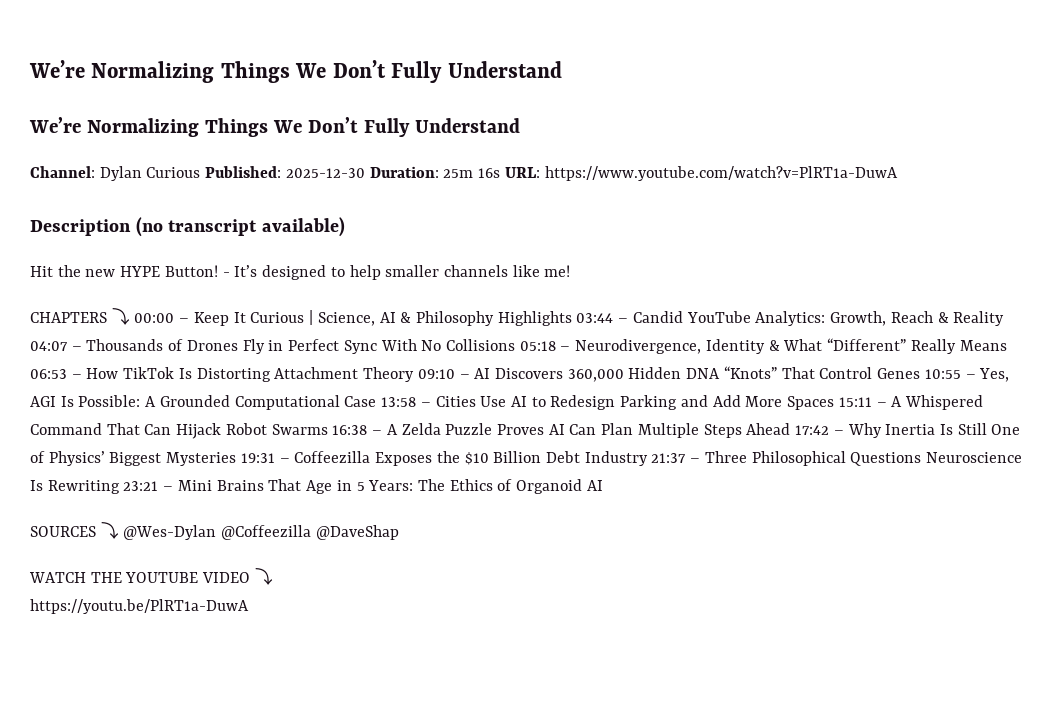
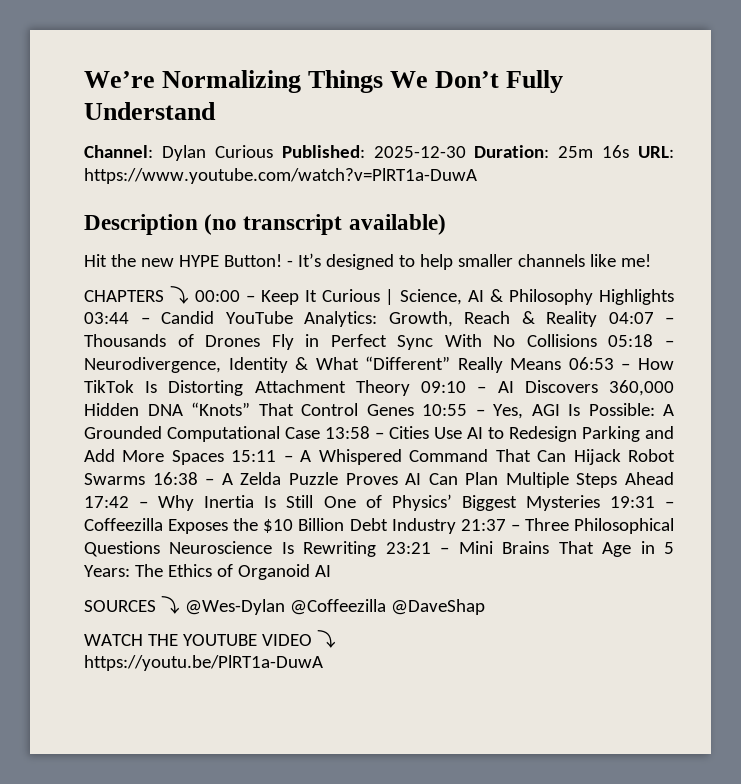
[29,60,562,83] [29,117,520,137] We’re Normalizing Things We Don’t Fully Understand // We’re Normalizing Things We Don’t Fully Understand -> [84,70,564,93] [84,102,216,120] We’re Normalizing Things We Don’t Fully Understand

